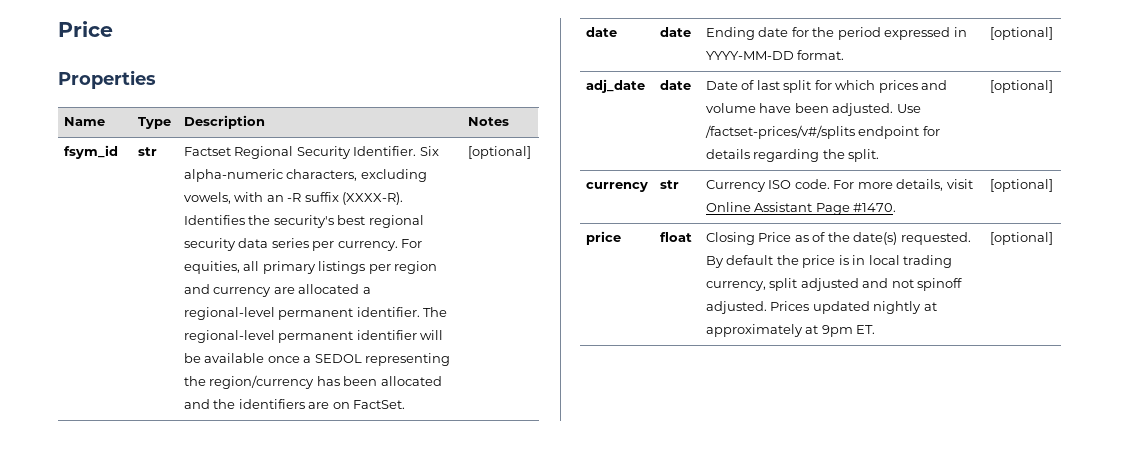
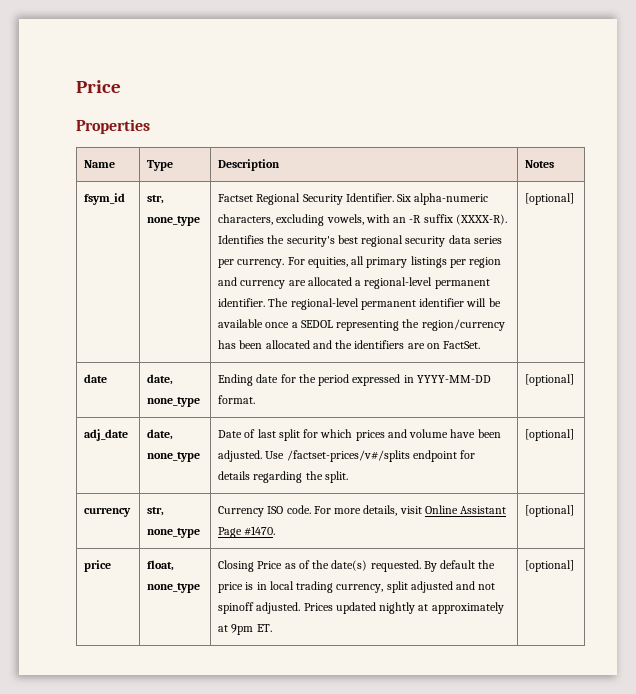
[137,147,157,156] str -> [147,195,165,204] [147,216,201,226] str, none_type
[659,27,691,37] date -> [147,374,174,385] [147,397,201,407] date, none_type
[659,80,691,90] date -> [147,429,174,440] [147,452,201,462] date, none_type
[659,180,679,189] str -> [147,507,165,516] [147,528,201,538] str, none_type
[659,232,692,242] float -> [147,560,175,571] [147,583,201,593] float, none_type

